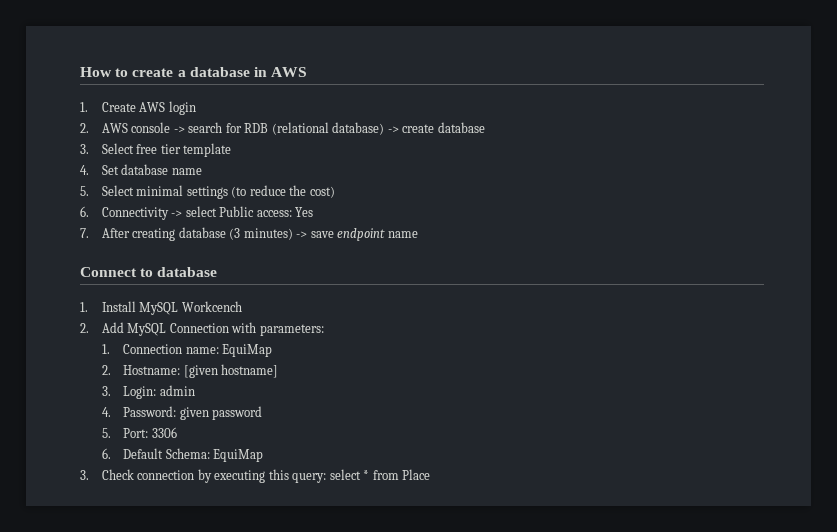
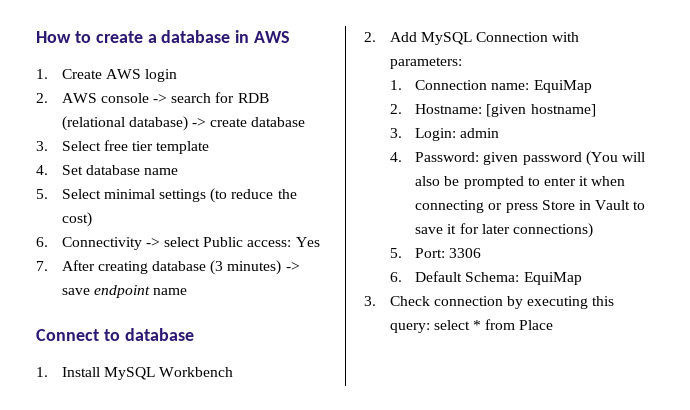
[181,301,242,312] Workcench -> [158,367,233,377] Workbench
(263, 413) none -> [585,151,645,166] [415,176,626,189] [415,200,646,213] [415,223,593,238] (You will also be prompted to enter it when connecting or press Store in Vault to save it for later connections)

